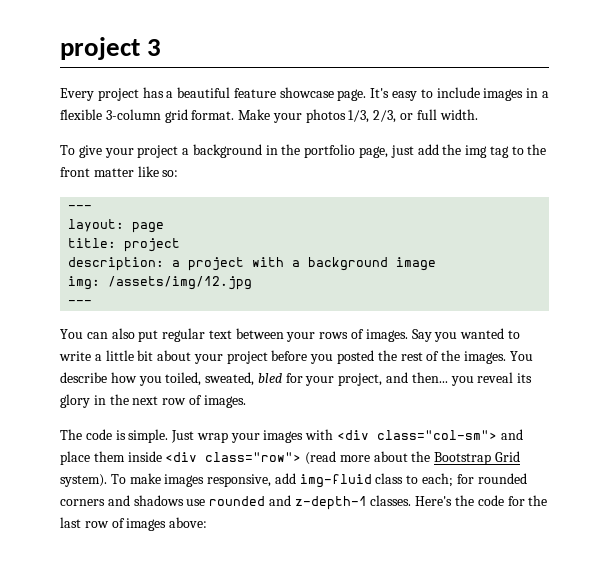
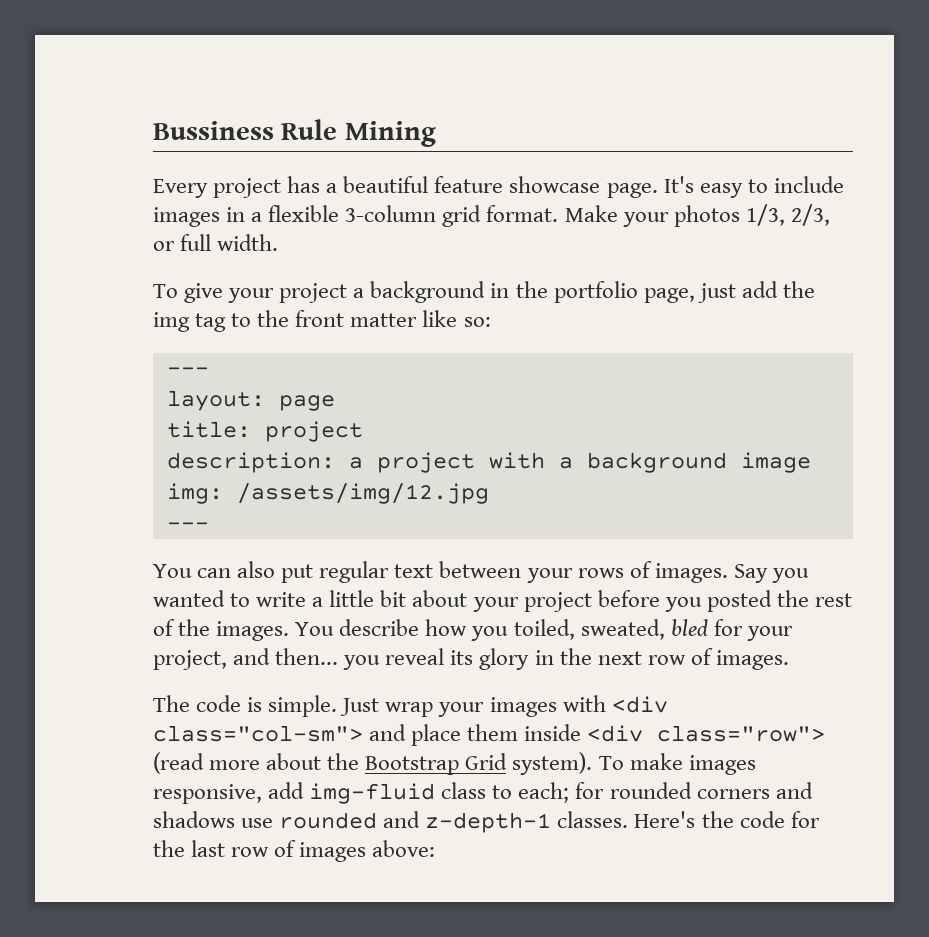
[60,37,162,60] project 3 -> [153,119,436,147] Bussiness Rule Mining

